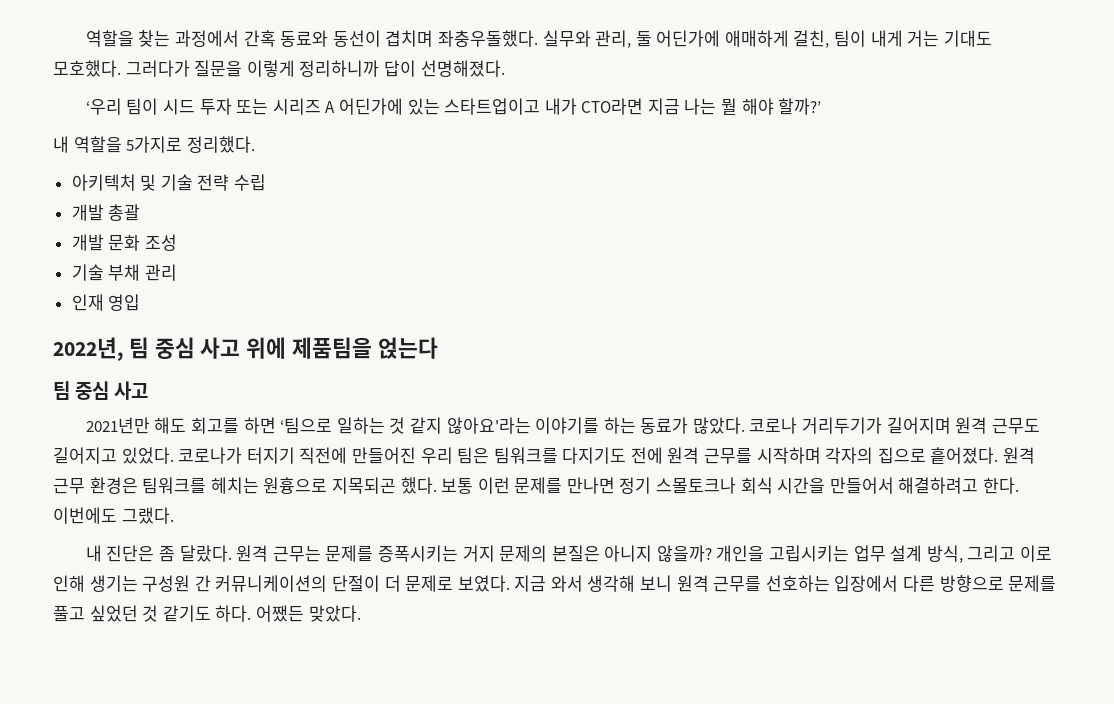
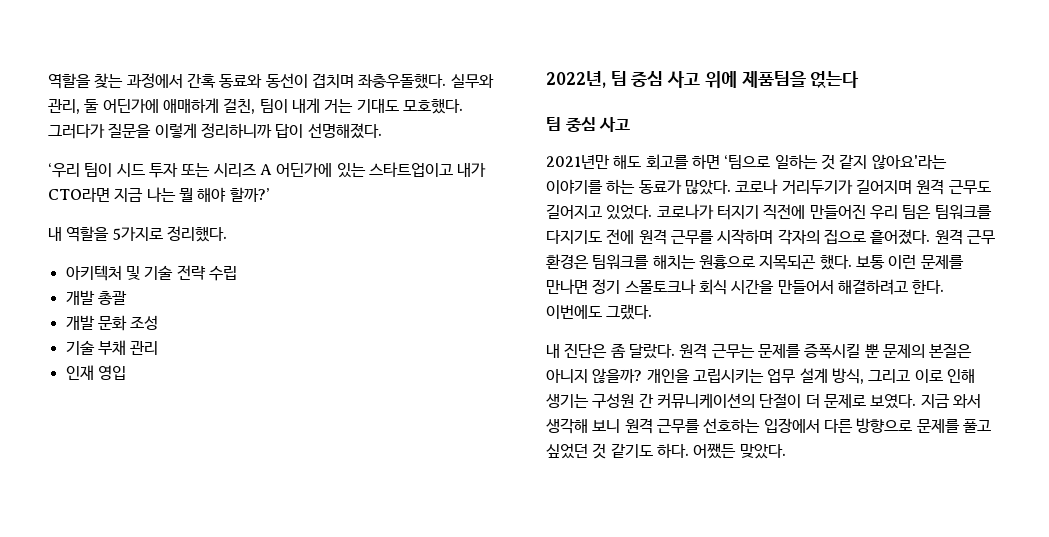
[210,477,259,494] 헤치는 -> [652,255,696,269] 해치는
[377,545,495,562] 증폭시키는 거지 -> [804,343,880,359] 증폭시킬 뿐

